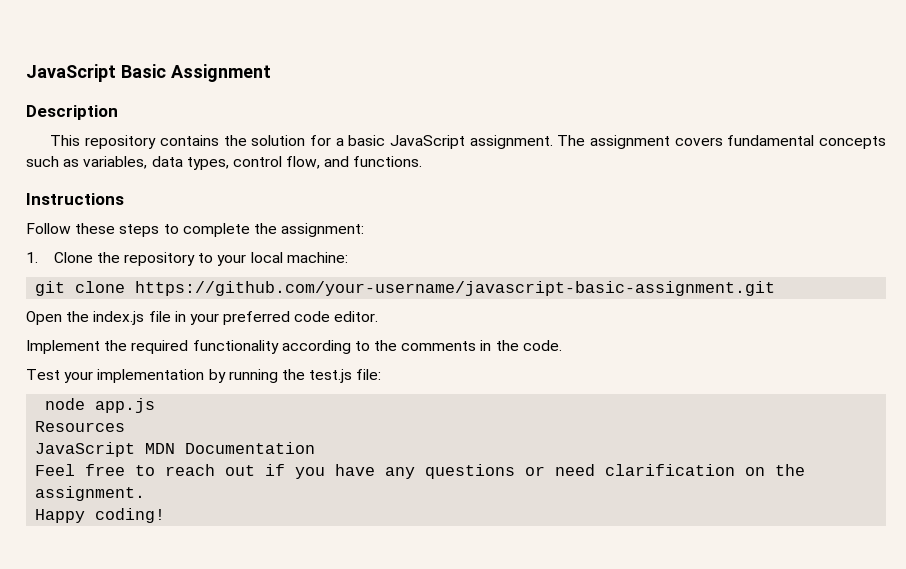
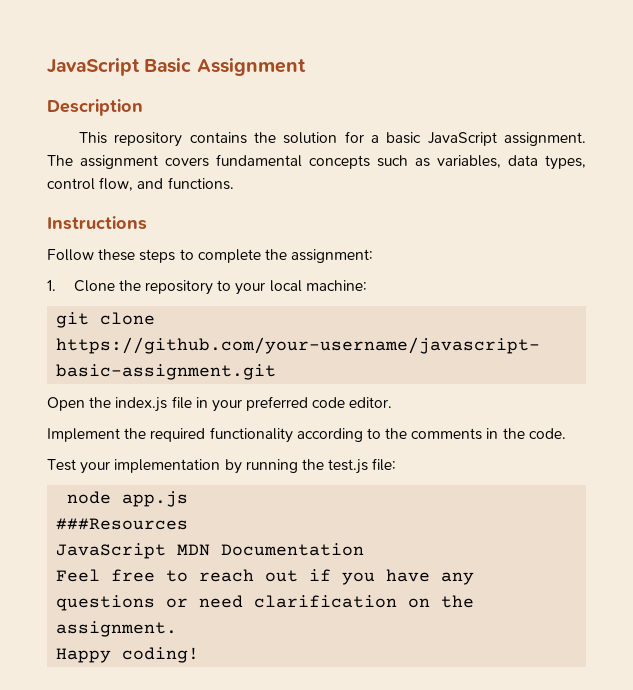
[35,421,126,432] Resources -> [56,518,189,530] ###Resources

